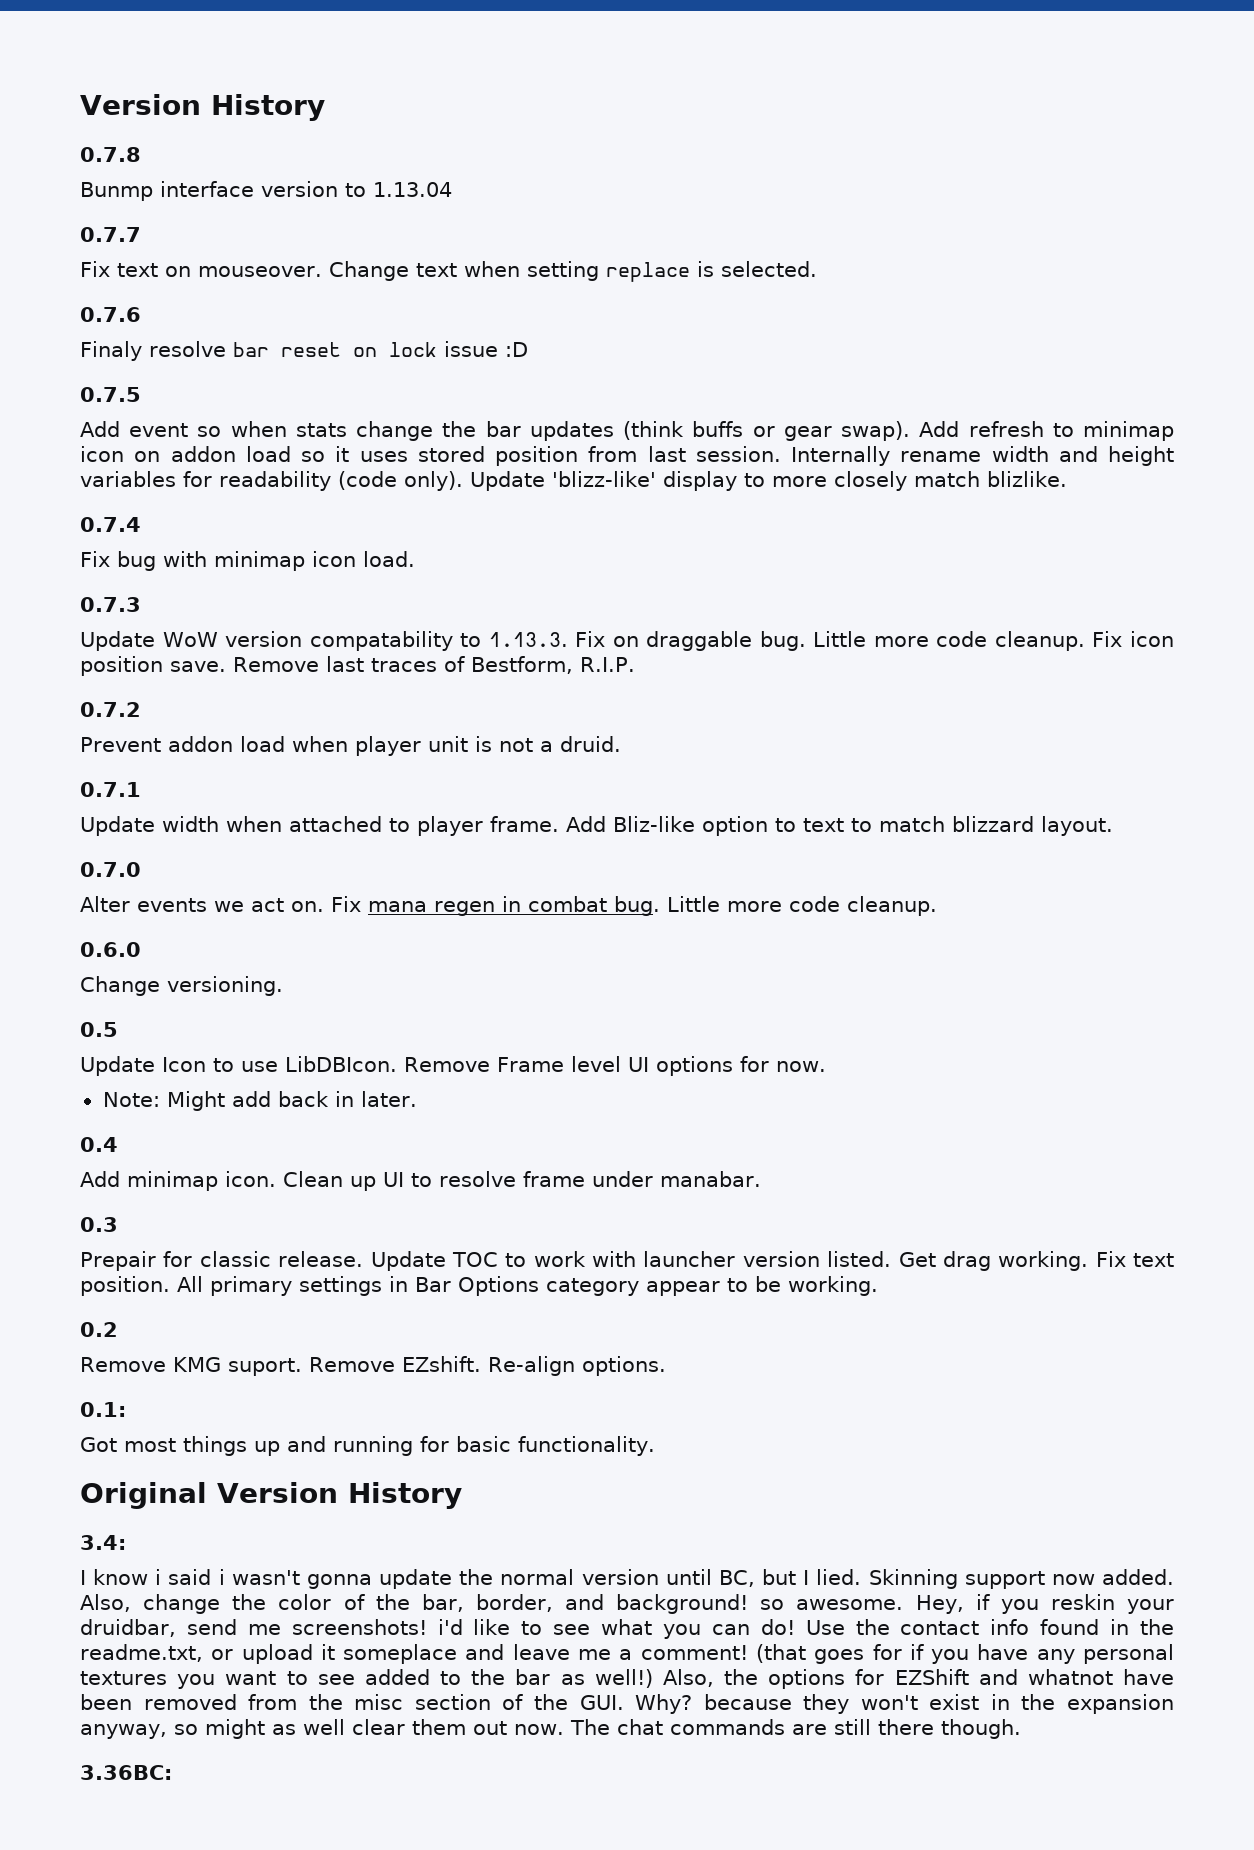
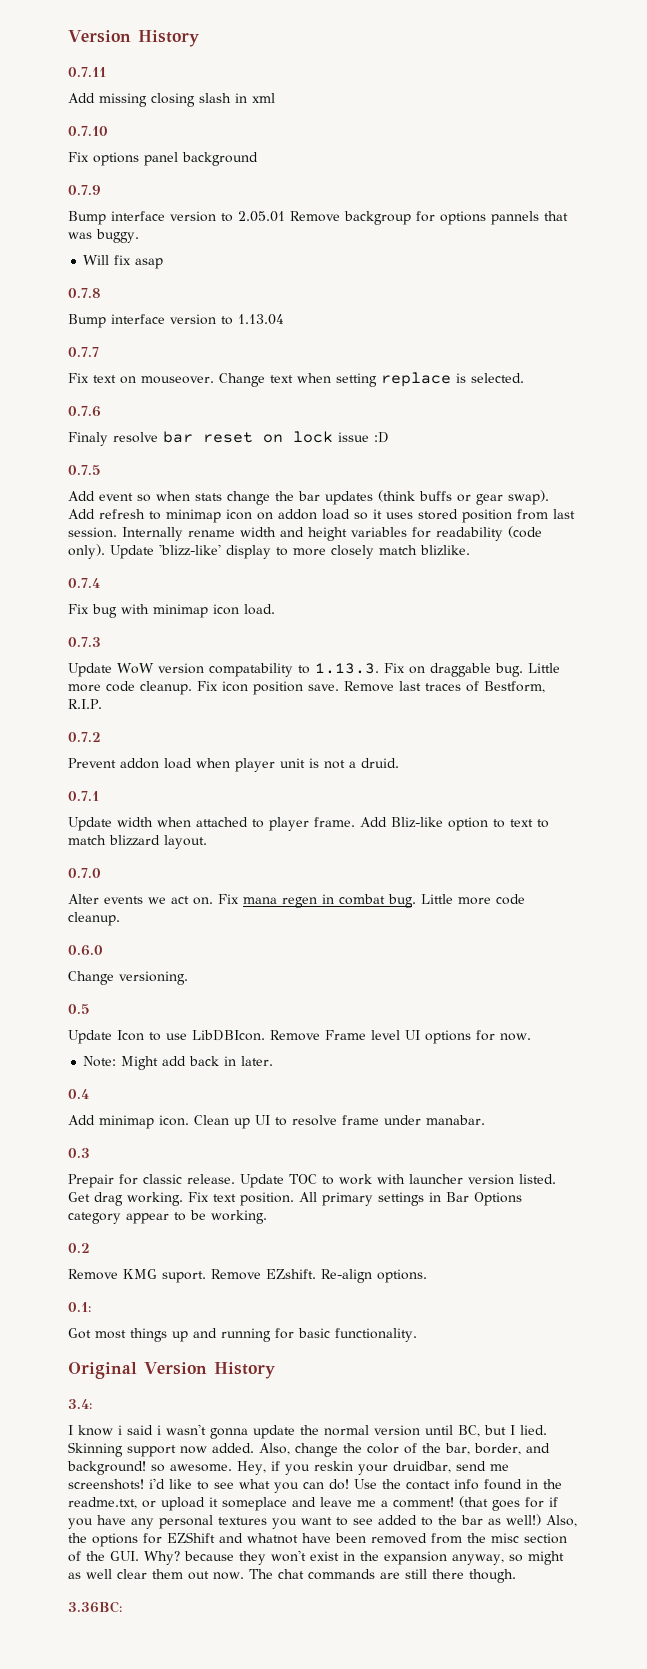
[80,94,325,121] Version History -> [68,30,199,47] [68,67,106,77] [68,93,275,107] [68,126,108,136] [68,152,258,166] [68,185,101,195] [68,211,568,225] [68,229,139,243] [83,255,164,269] Version History // 0.7.11 // Add missing closing slash in xml // 0.7.10 // Fix options panel background // 0.7.9 // Bump interface version to 2.05.01 Remove backgroup for options pannels that was buggy. // Will fix asap
[80,182,153,201] Bunmp -> [68,314,106,328] Bump

